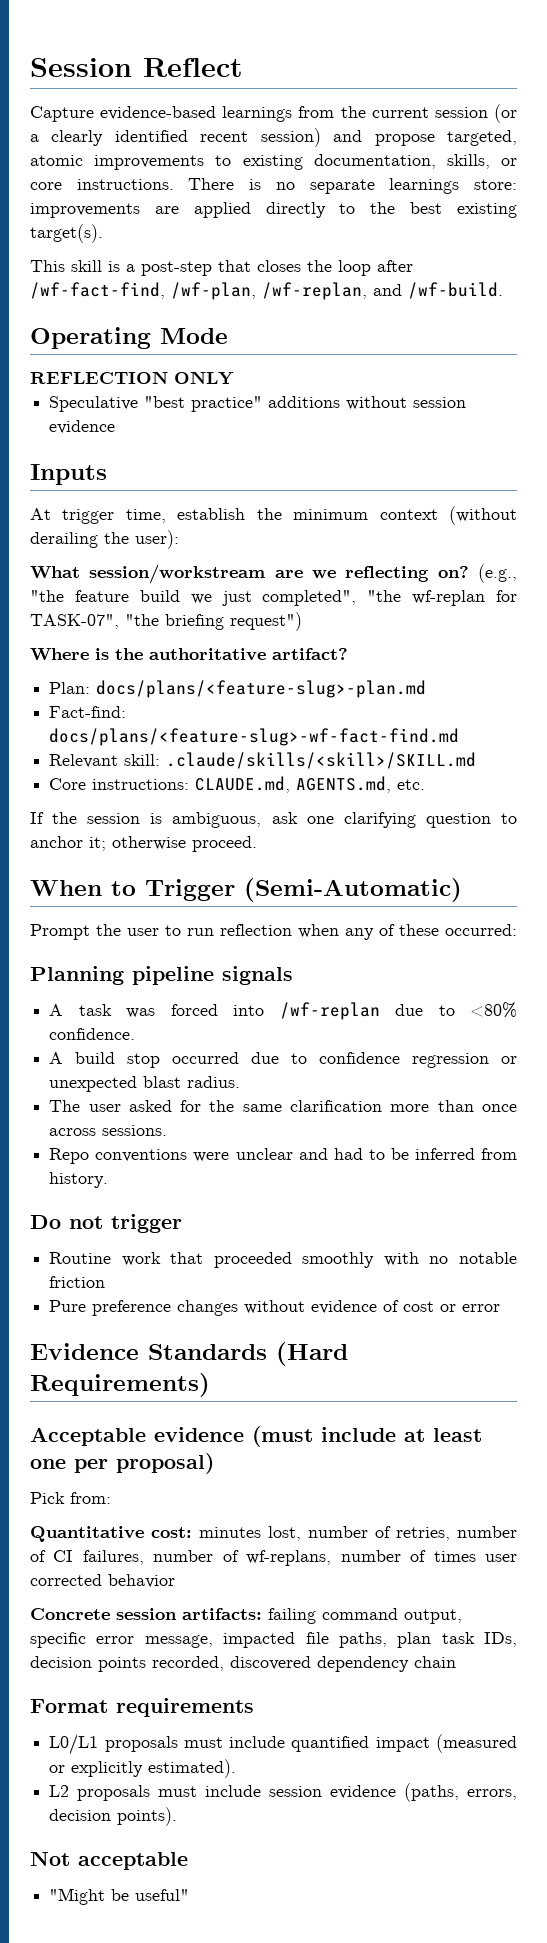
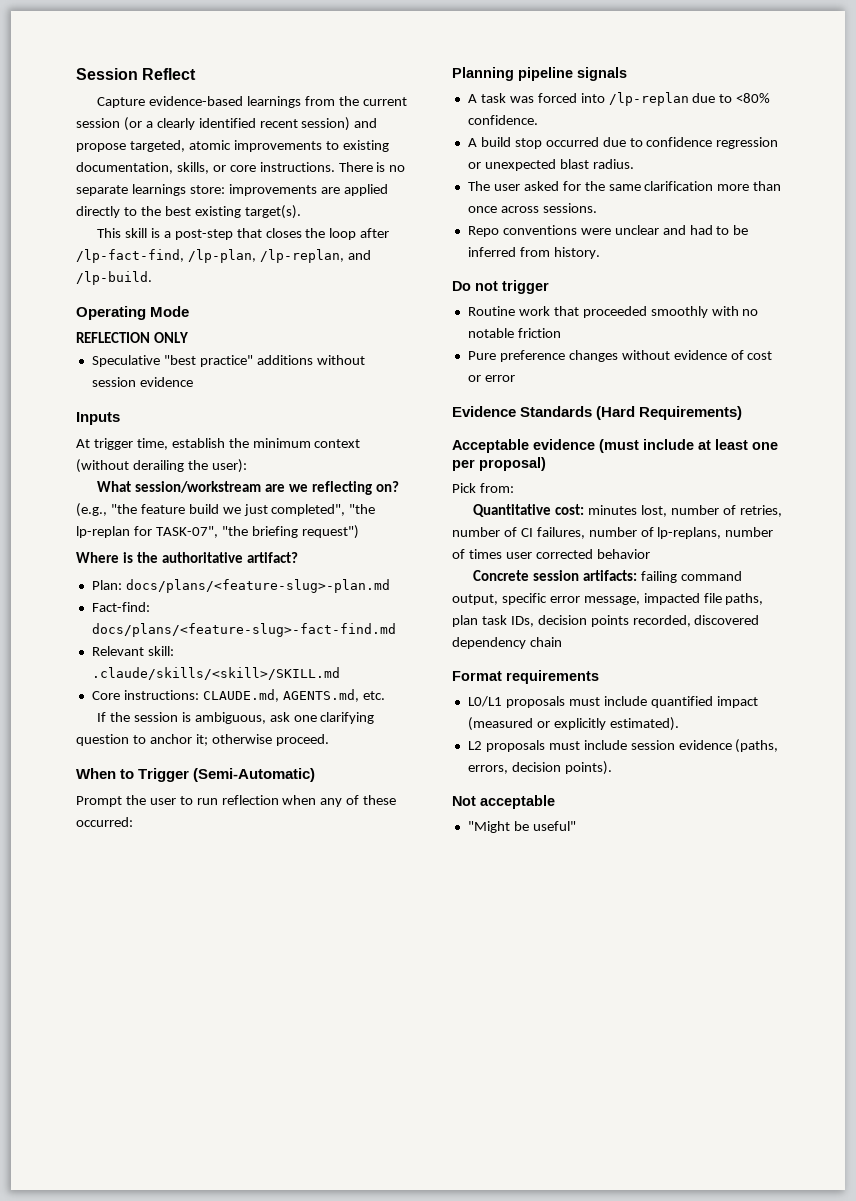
[30,282,503,300] /wf-fact-find, /wf-plan, /wf-replan, and /wf-build. -> [76,249,371,263] [76,271,152,285] /lp-fact-find, /lp-plan, /lp-replan, and /lp-build.
[412,590,486,606] wf-replan -> [76,526,130,538] lp-replan
[49,728,460,746] docs/plans/<feature-slug>-wf-fact-find.md -> [91,623,396,637] docs/plans/<feature-slug>-fact-find.md
[279,1002,380,1020] /wf-replan -> [608,92,689,106] /lp-replan
[246,1550,332,1566] wf-replans, -> [657,527,722,539] lp-replans,

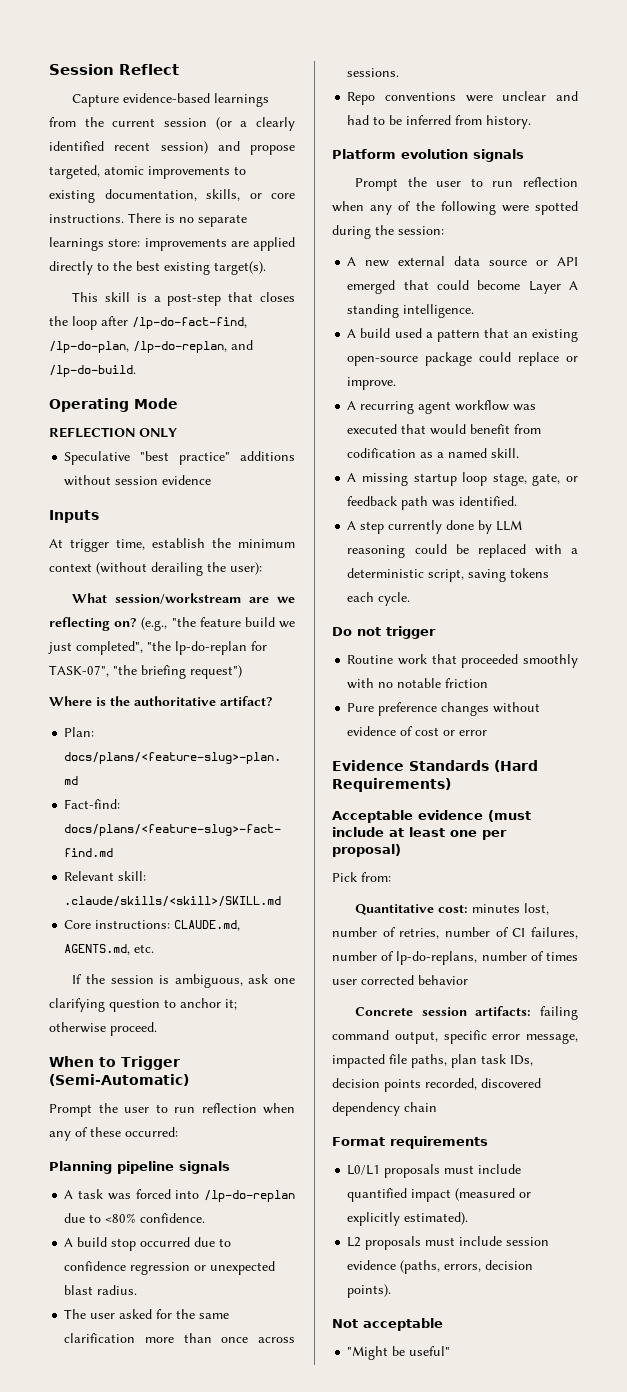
[76,249,371,263] [76,271,152,285] /lp-fact-find, /lp-plan, /lp-replan, and /lp-build. -> [132,317,247,329] [49,340,253,353] [49,365,136,377] /lp-do-fact-find, /lp-do-plan, /lp-do-replan, and /lp-do-build.
[76,526,130,538] lp-replan -> [175,641,247,655] lp-do-replan
[608,92,689,106] /lp-replan -> [204,1190,295,1202] /lp-do-replan
(600, 253) none -> [332,149,524,162] [355,177,578,191] [332,201,578,215] [332,225,444,239] [347,256,578,267] [347,280,578,294] [347,304,475,318] [347,328,578,342] [347,352,578,366] [347,377,397,390] [347,400,537,414] [347,424,542,435] [347,448,520,458] [347,472,578,486] [347,496,518,510] [347,520,523,534] [347,544,578,558] [347,568,550,582] [347,592,411,606] // Platform evolution signals // Prompt the user to run reflection when any of the following were spotted during the session: // A new external data source or API emerged that could become Layer A standing intelligence. // A build used a pattern that an existing open-source package could replace or improve. // A recurring agent workflow was executed that would benefit from codification as a named skill. // A missing startup loop stage, gate, or feedback path was identified. // A step currently done by LLM reasoning could be replaced with a deterministic script, saving tokens each cycle.
[657,527,722,539] lp-replans, -> [396,951,478,965] lp-do-replans,

